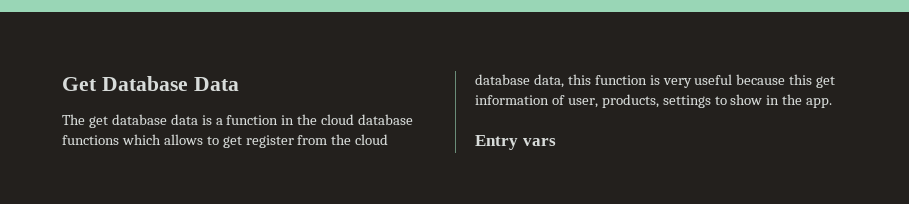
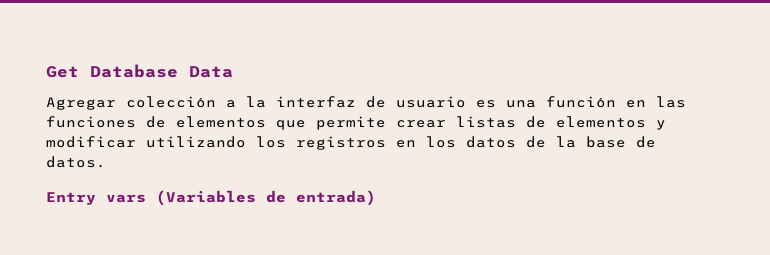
[62,114,414,128] [62,134,389,148] [475,74,836,88] [475,94,833,108] The get database data is a function in the cloud database functions which allows to get register from the cloud database data, this function is very useful because this get information of user, products, settings to show in the app. -> [46,96,686,110] [46,116,666,130] [46,136,656,150] [46,156,106,168] Agregar colección a la interfaz de usuario es una función en las funciones de elementos que permite crear listas de elementos y modificar utilizando los registros en los datos de la base de datos.
(556, 142) none -> [156,190,376,206] (Variables de entrada)

